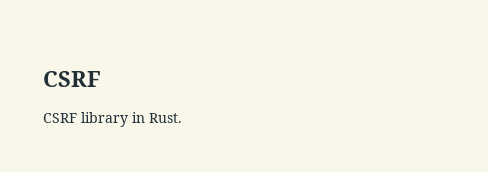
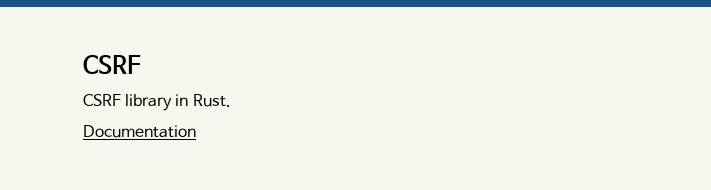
(182, 118) none -> [83,125,196,138] // Documentation

